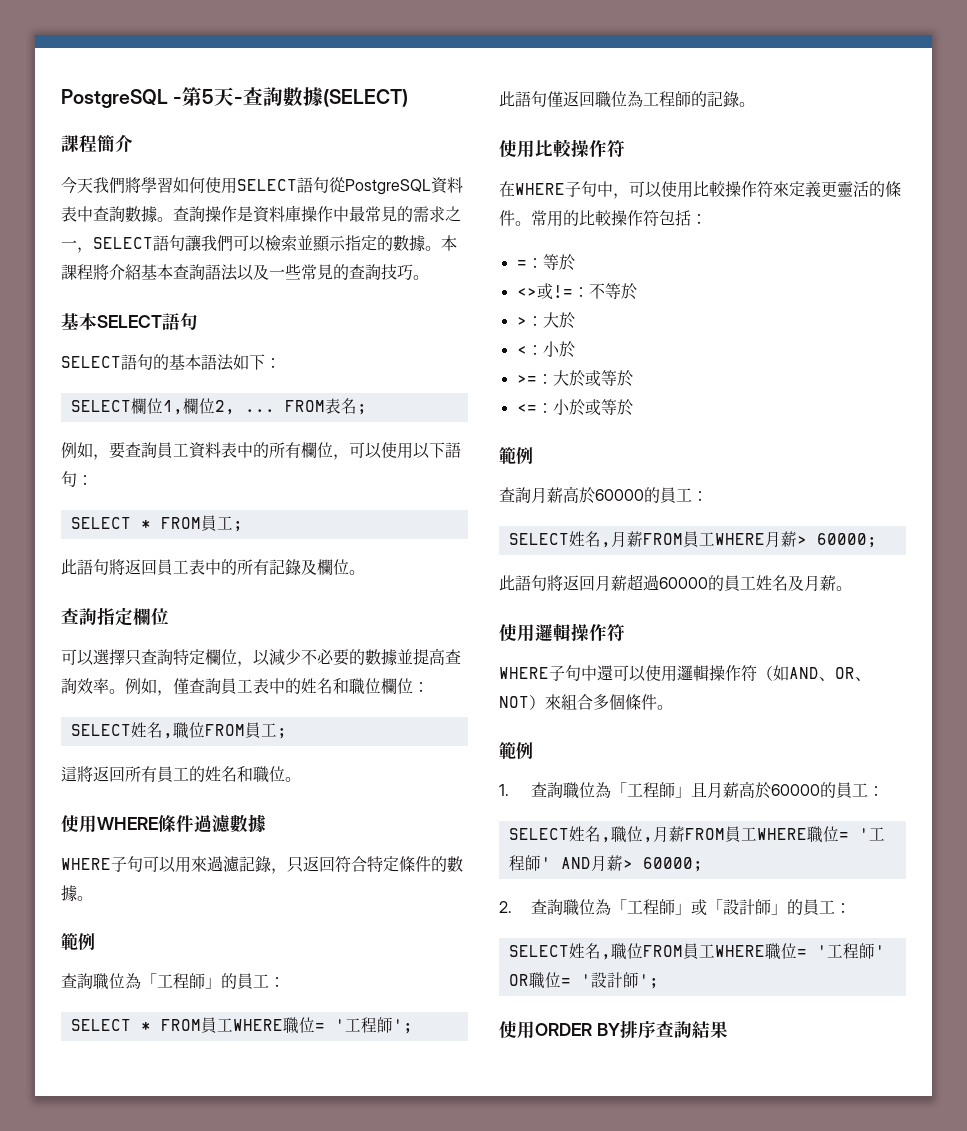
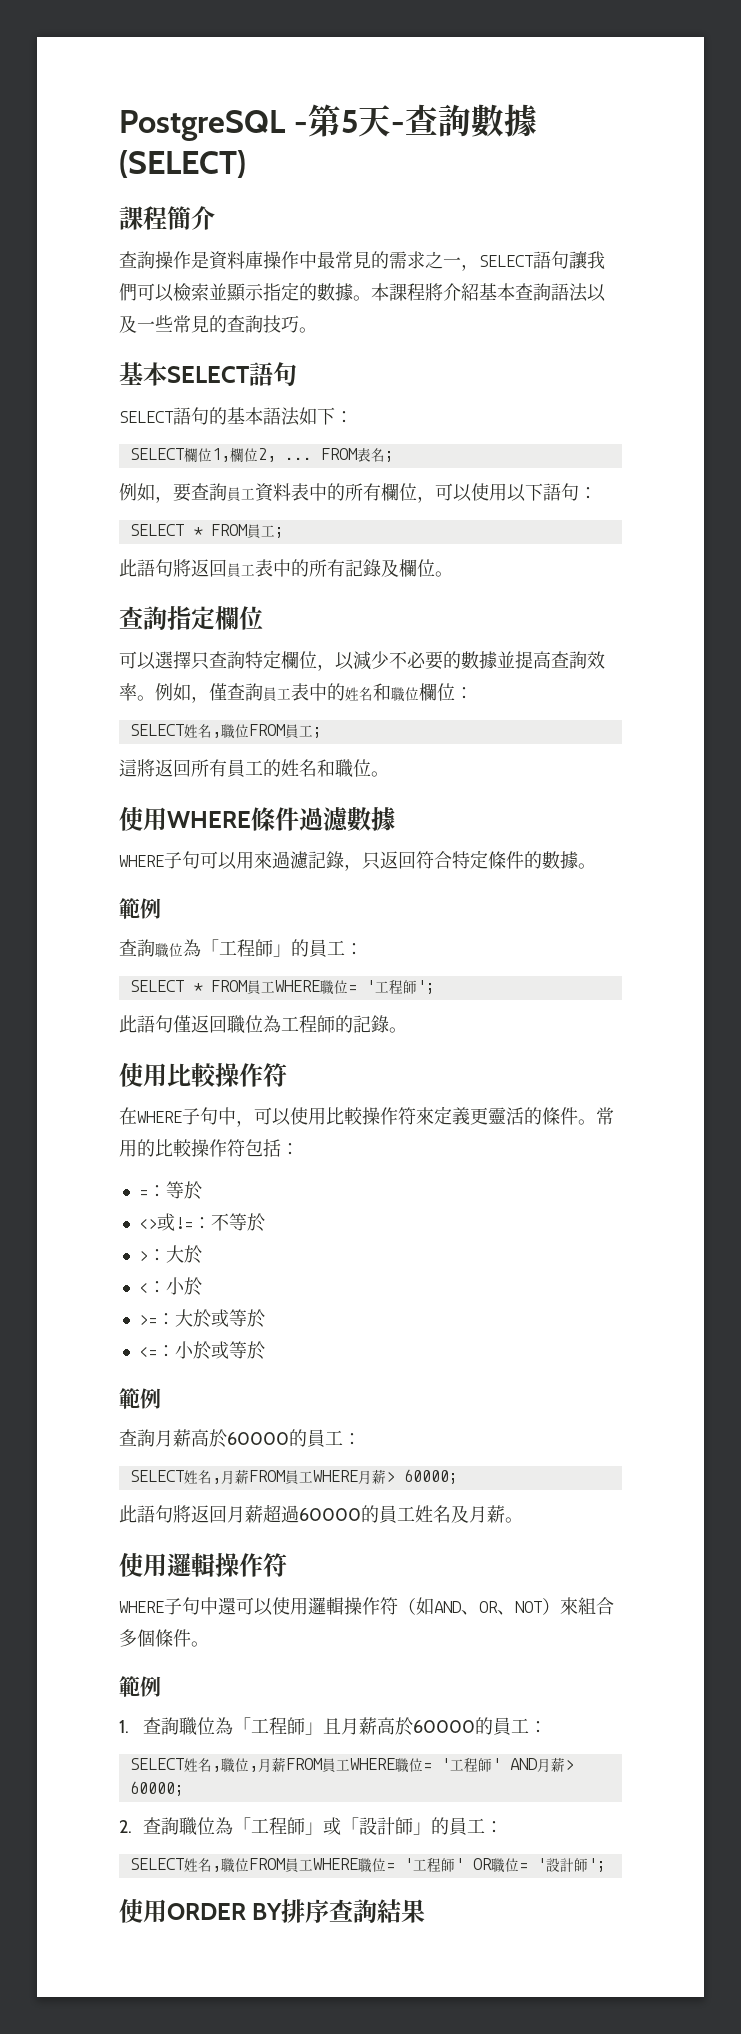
[61,176,463,195] [61,206,173,222] 今天我們將學習如何使用SELECT語句從PostgreSQL資料表中查詢數據。 -> (215, 218) none

